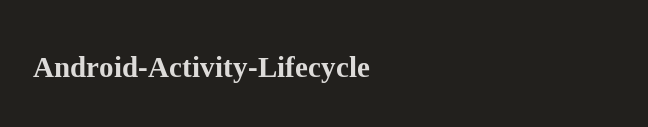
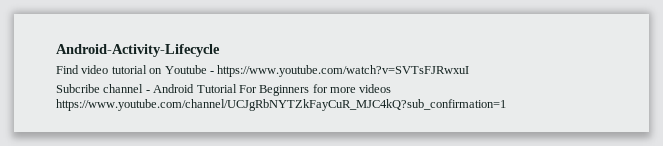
(370, 69) none -> [56,65,470,77] [56,84,392,96] [56,99,506,111] // Find video tutorial on Youtube - https://www.youtube.com/watch?v=SVTsFJRwxuI // Subcribe channel - Android Tutorial For Beginners for more videos https://www.youtube.com/channel/UCJgRbNYTZkFayCuR_MJC4kQ?sub_confirmation=1

